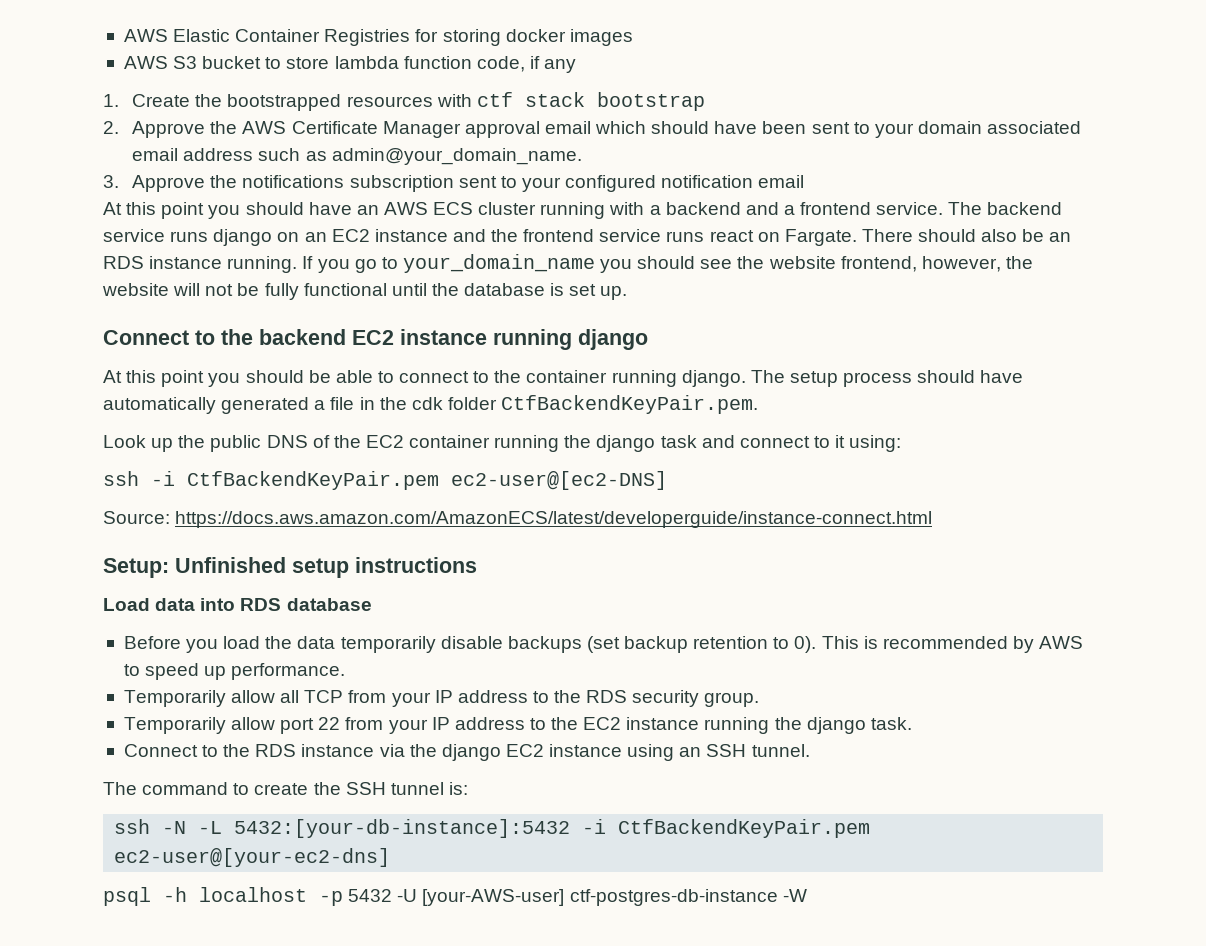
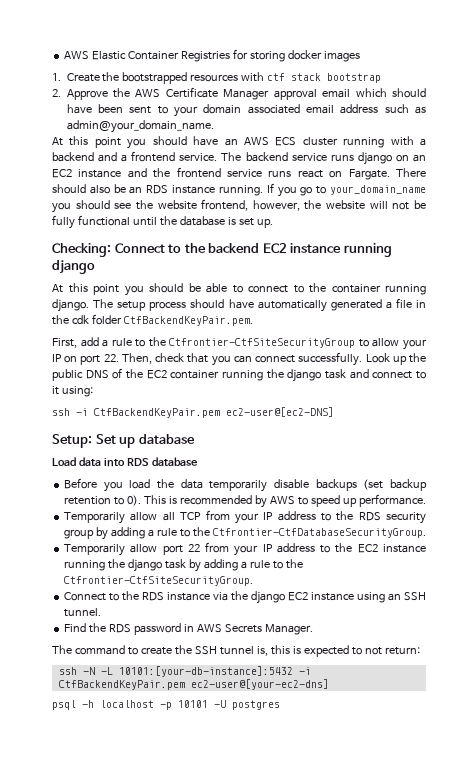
[123,56,577,73] // AWS S3 bucket to store lambda function code, if any -> (360, 56) none
[103,175,805,192] // 3. Approve the notifications subscription sent to your configured notification email -> (214, 126) none
(628, 293) none -> [52,243,111,257] Checking:
(759, 404) none -> [52,337,427,350] [52,352,363,366] First, add a rule to the Ctfrontier-CtfSiteSecurityGroup to allow your IP on port 22. Then, check that you can connect successfully.
[103,511,933,528] // Source: https://docs.aws.amazon.com/AmazonECS/latest/developerguide/instance-connect.html -> (334, 412) none
[175,557,477,578] Unfinished setup instructions -> [95,434,195,448] Set up database
[704,692,760,707] group. -> [64,527,426,540] group by adding a rule to the Ctfrontier-CtfDatabaseSecurityGroup.
[870,717,912,730] task. -> [165,559,303,572] [64,576,254,586] task by adding a rule to the Ctfrontier-CtfSiteSecurityGroup.
(810, 750) none -> [64,623,313,635] // Find the RDS password in AWS Secrets Manager.
[448,782,468,795] is: -> [256,645,420,657] is, this is expected to not return:
[234,819,571,838] 5432:[your-db-instance]:5432 -> [118,666,293,677] 10101:[your-db-instance]:5432
[348,889,807,906] 5432 -U [your-AWS-user] ctf-postgres-db-instance -W -> [178,700,280,710] 10101 -U postgres

